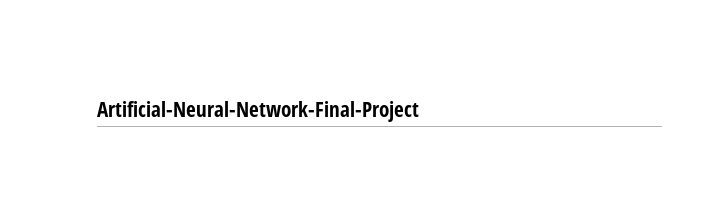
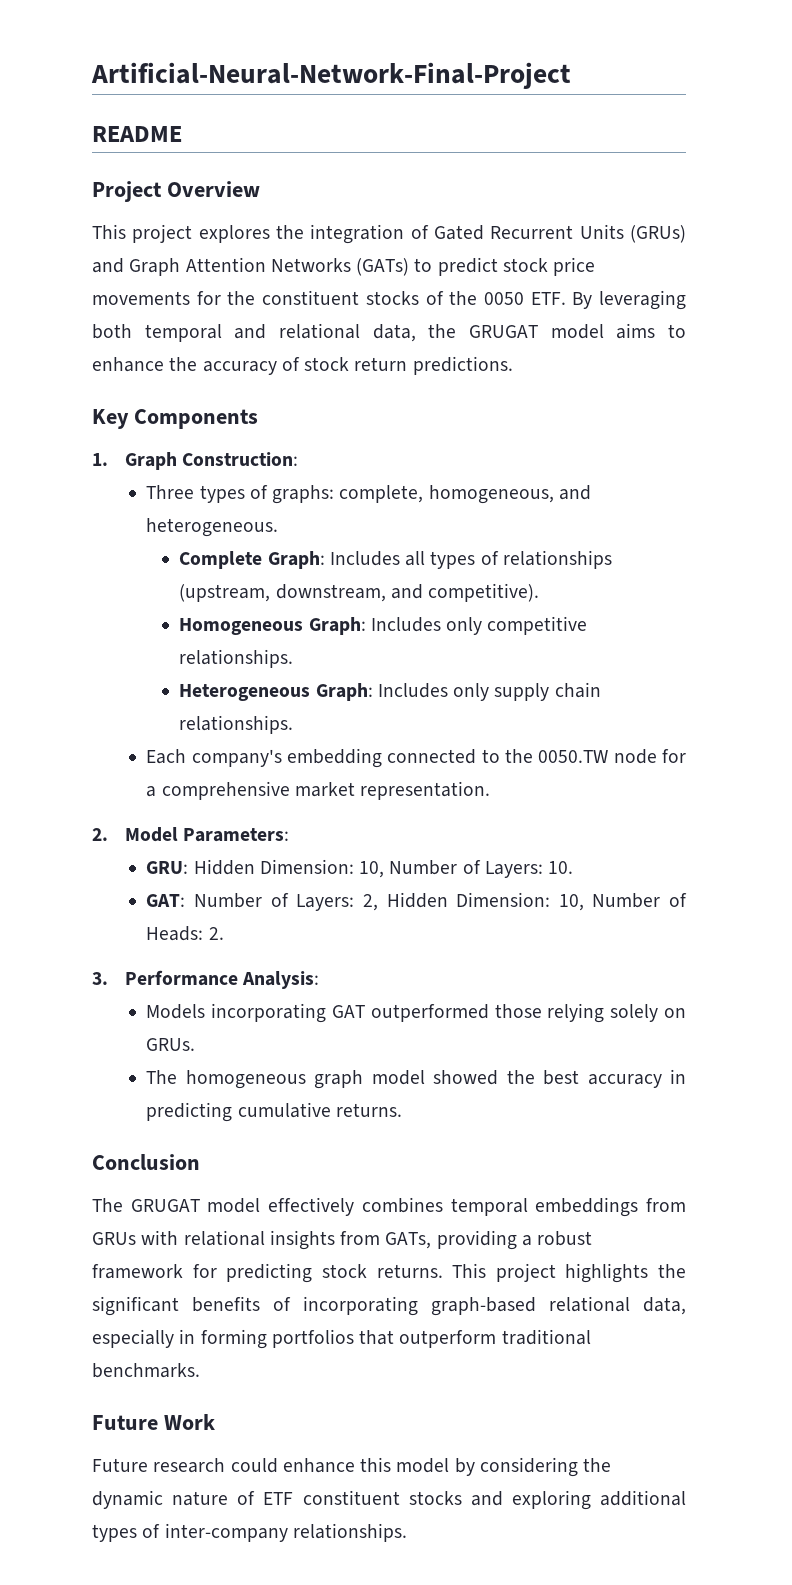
(419, 111) none -> [92,126,182,142] [92,181,260,202] [92,224,686,244] [92,257,596,276] [92,290,686,310] [92,323,686,342] [92,356,513,375] [92,409,258,429] [92,452,299,470] [146,485,592,504] [146,518,279,537] [179,550,612,569] [179,583,540,602] [179,616,588,635] [179,649,294,668] [179,682,601,701] [179,715,294,734] [146,748,686,768] [146,781,491,800] [92,827,290,842] [146,859,574,878] [146,892,688,911] [146,926,224,941] [92,970,320,989] [146,1003,686,1023] [146,1038,196,1051] [146,1069,686,1089] [146,1102,402,1122] [92,1154,200,1170] [92,1197,686,1217] [92,1230,593,1250] [92,1263,686,1283] [92,1296,686,1316] [92,1329,591,1349] [92,1363,200,1378] [92,1414,215,1430] [92,1457,612,1477] [92,1490,686,1510] [92,1523,407,1542] // README // Project Overview // This project explores the integration of Gated Recurrent Units (GRUs) and Graph Attention Networks (GATs) to predict stock price movements for the constituent stocks of the 0050 ETF. By leveraging both temporal and relational data, the GRUGAT model aims to enhance the accuracy of stock return predictions. // Key Components // 1. Graph Construction: // Three types of graphs: complete, homogeneous, and heterogeneous. // Complete Graph: Includes all types of relationships (upstream, downstream, and competitive). // Homogeneous Graph: Includes only competitive relationships. // Heterogeneous Graph: Includes only supply chain relationships. // Each company's embedding connected to the 0050.TW node for a comprehensive market representation. // 2. Model Parameters: // GRU: Hidden Dimension: 10, Number of Layers: 10. // GAT: Number of Layers: 2, Hidden Dimension: 10, Number of Heads: 2. // 3. Performance Analysis: // Models incorporating GAT outperformed those relying solely on GRUs. // The homogeneous graph model showed the best accuracy in predicting cumulative returns. // Conclusion // The GRUGAT model effectively combines temporal embeddings from GRUs with relational insights from GATs, providing a robust framework for predicting stock returns. This project highlights the significant benefits of incorporating graph-based relational data, especially in forming portfolios that outperform traditional benchmarks. // Future Work // Future research could enhance this model by considering the dynamic nature of ETF constituent stocks and exploring additional types of inter-company relationships.

